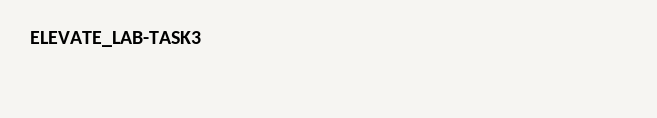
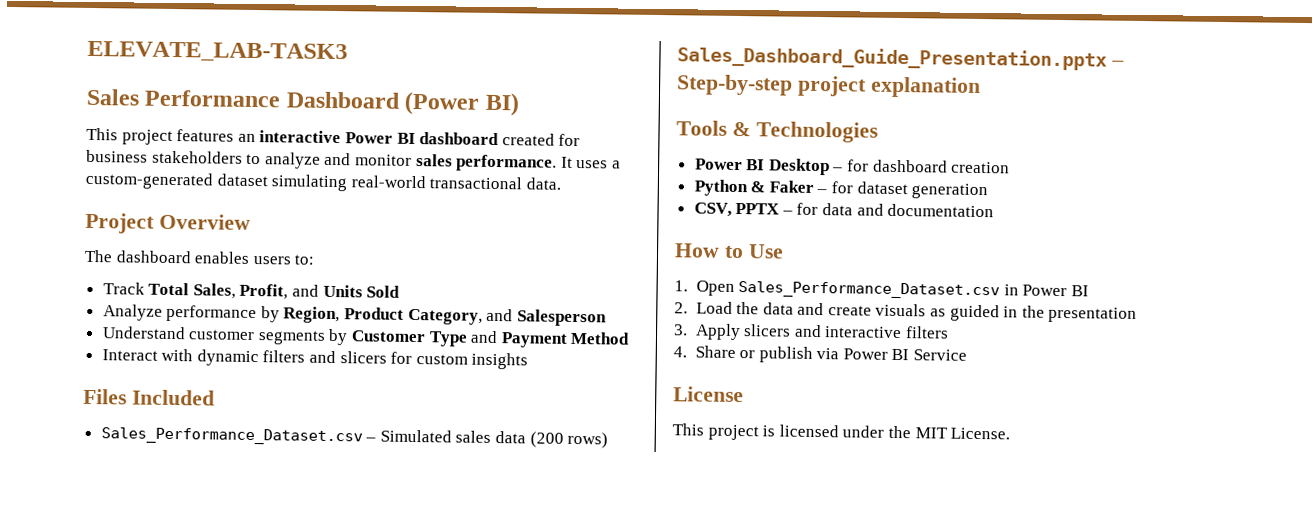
(201, 39) none -> [86,88,519,117] [86,127,581,147] [86,149,621,172] [85,171,561,192] [85,212,251,234] [84,249,315,265] [102,282,401,300] [102,304,607,327] [101,326,631,348] [101,348,529,370] [83,388,215,406] [100,427,609,449] [677,46,1124,71] [676,74,981,98] [676,120,878,143] [694,158,1011,176] [693,179,989,200] [693,202,995,218] [674,243,784,259] [674,280,1089,300] [674,301,1138,323] [674,323,949,341] [673,345,968,363] [673,386,744,403] [672,423,1011,441] // Sales Performance Dashboard (Power BI) // This project features an interactive Power BI dashboard created for business stakeholders to analyze and monitor sales performance. It uses a custom-generated dataset simulating real-world transactional data. // Project Overview // The dashboard enables users to: // Track Total Sales, Profit, and Units Sold // Analyze performance by Region, Product Category, and Salesperson // Understand customer segments by Customer Type and Payment Method // Interact with dynamic filters and slicers for custom insights // Files Included // Sales_Performance_Dataset.csv – Simulated sales data (200 rows) // Sales_Dashboard_Guide_Presentation.pptx – Step-by-step project explanation // Tools & Technologies // Power BI Desktop – for dashboard creation // Python & Faker – for dataset generation // CSV, PPTX – for data and documentation // How to Use // 1. Open Sales_Performance_Dataset.csv in Power BI // 2. Load the data and create visuals as guided in the presentation // 3. Apply slicers and interactive filters // 4. Share or publish via Power BI Service // License // This project is licensed under the MIT License.

